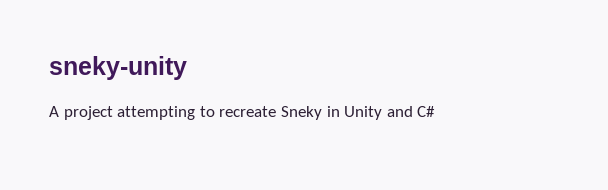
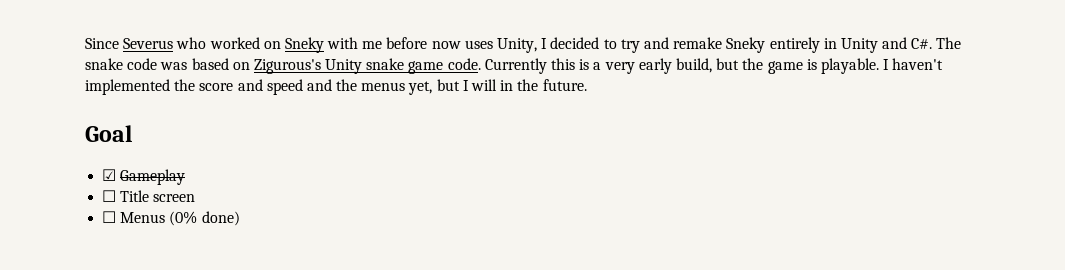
[49,56,187,80] [49,106,436,120] sneky-unity // A project attempting to recreate Sneky in Unity and C# -> [85,37,962,53] [85,58,944,74] [85,79,587,95] [85,125,132,142] [102,169,186,185] [102,190,196,202] [102,211,240,226] Since Severus who worked on Sneky with me before now uses Unity, I decided to try and remake Sneky entirely in Unity and C#. The snake code was based on Zigurous's Unity snake game code. Currently this is a very early build, but the game is playable. I haven't implemented the score and speed and the menus yet, but I will in the future. // Goal // ☑ Gameplay // ☐ Title screen // ☐ Menus (0% done)

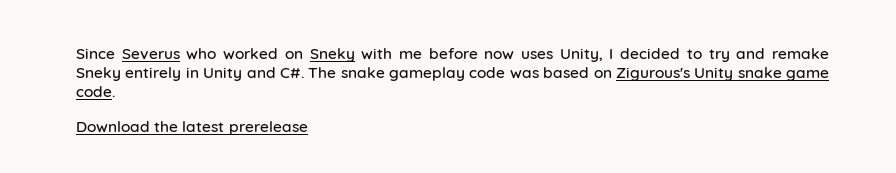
(123, 64) none -> [389,67,465,81] gameplay
[484,58,944,74] [85,79,587,95] [85,125,132,142] [102,169,186,185] [102,190,196,202] [102,211,240,226] Currently this is a very early build, but the game is playable. I haven't implemented the score and speed and the menus yet, but I will in the future. // Goal // ☑ Gameplay // ☐ Title screen // ☐ Menus (0% done) -> [76,121,308,135] // Download the latest prerelease

